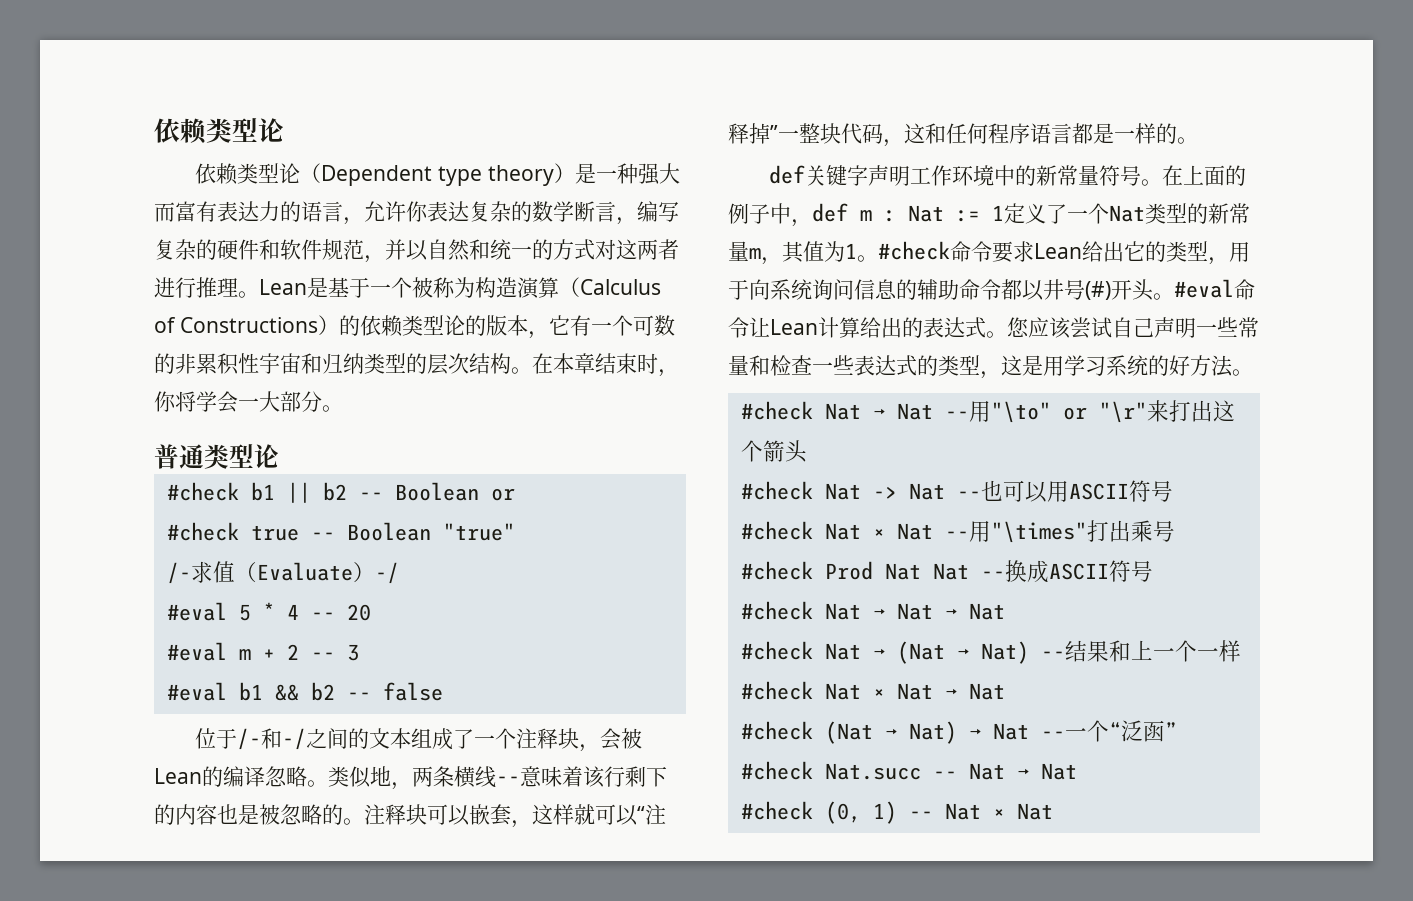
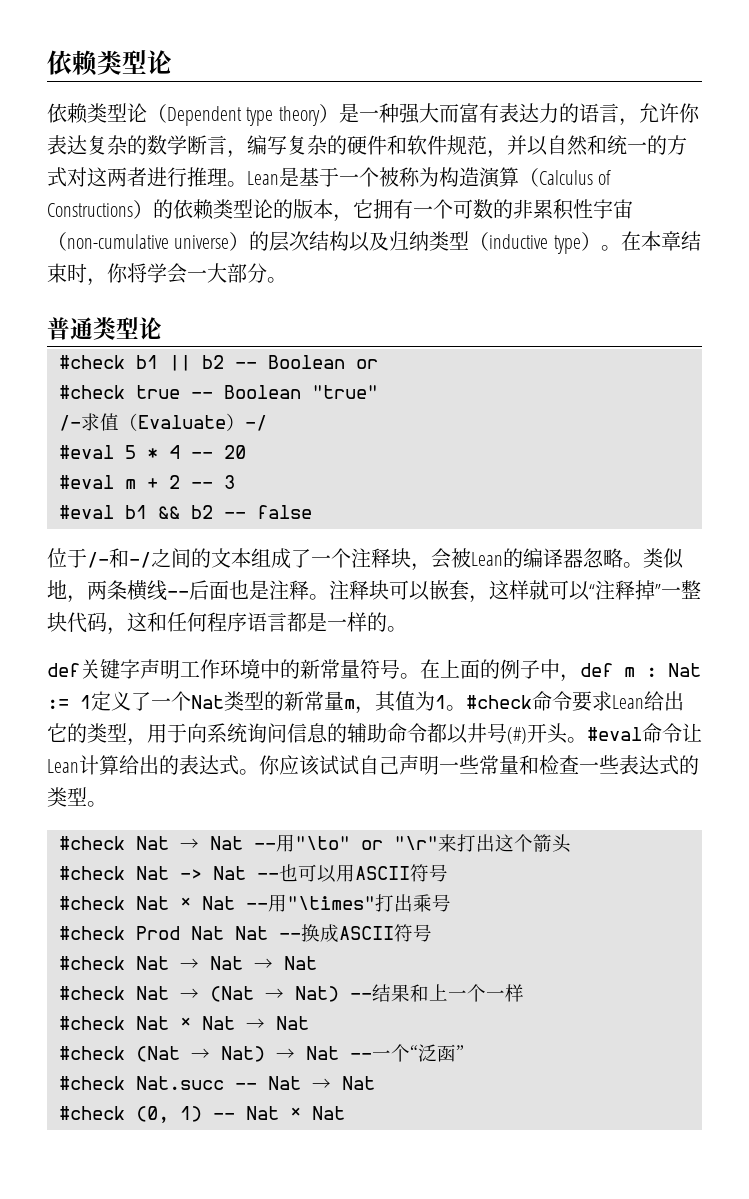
(570, 325) none -> [373,199,393,219] 拥
[301,353,511,375] 和归纳类型的层次结构 -> [47,231,601,254] （non-cumulative universe）的层次结构以及归纳类型（inductive type）
(265, 776) none -> [563,549,583,568] 器
[520,766,667,788] [154,804,343,825] 意味着该行剩下的内容也是被忽略的 -> [189,580,309,600] 后面也是注释
[1007,317,1091,339] 您应该尝 -> [259,755,339,776] 你应该试
[980,355,1233,379] ，这是用学习系统的好方法 -> (87, 796) none

